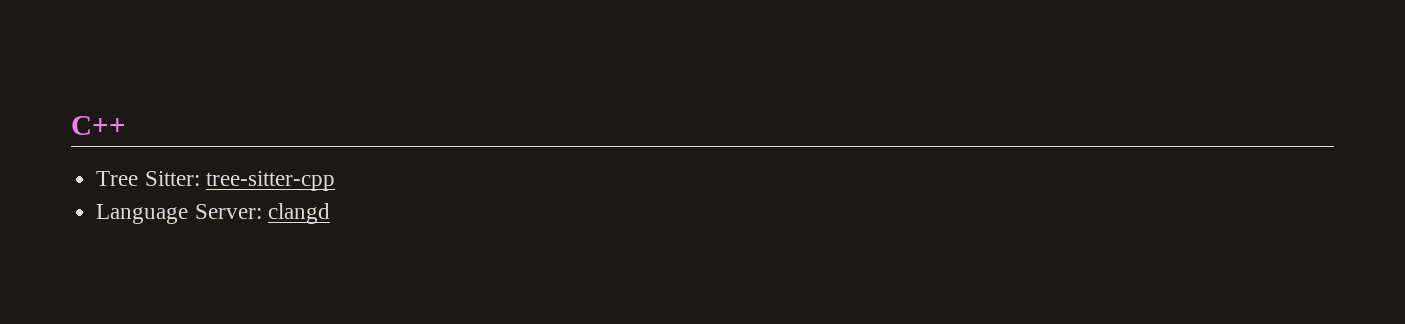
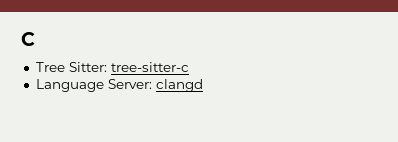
[71,116,126,135] C++ -> [21,32,35,46] C
[205,171,335,191] tree-sitter-cpp -> [110,62,189,72] tree-sitter-c

